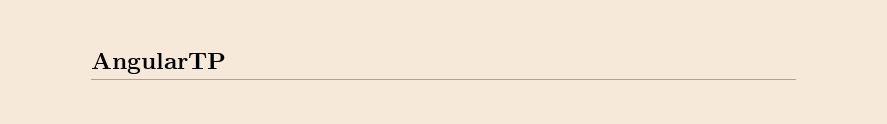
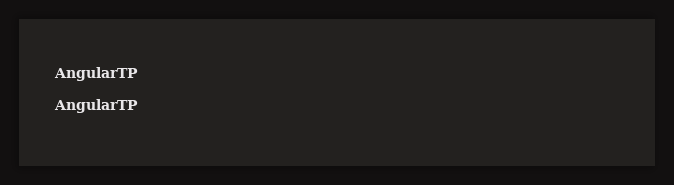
[91,52,226,74] AngularTP -> [54,67,138,81] [54,99,138,113] AngularTP // AngularTP

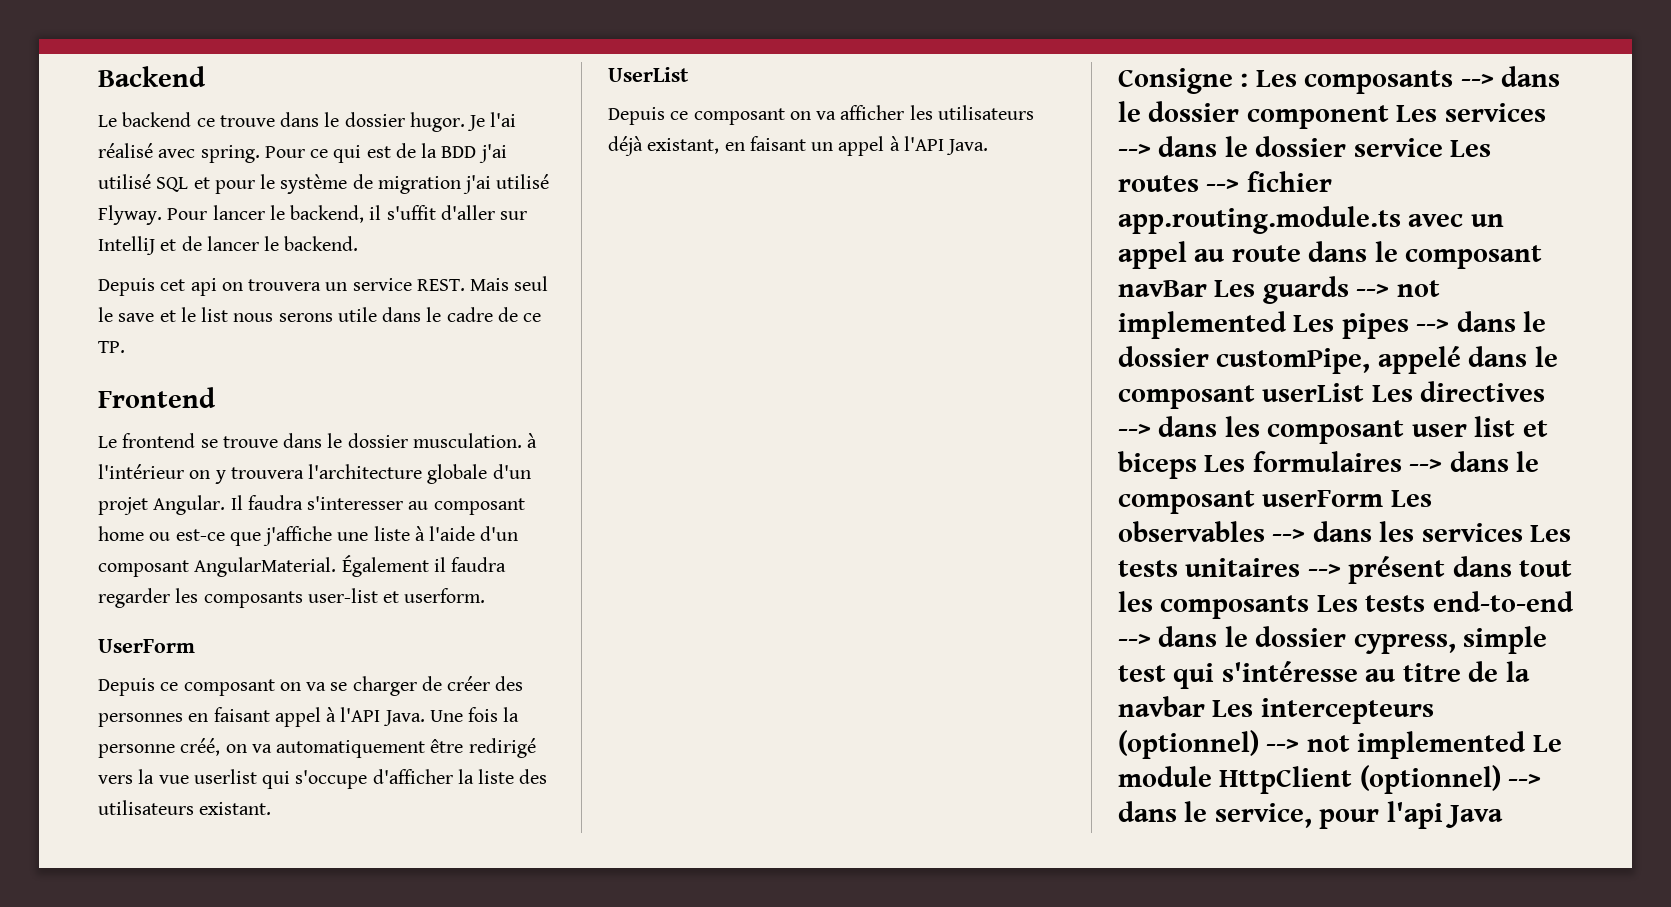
[54,67,138,81] [54,99,138,113] AngularTP // AngularTP -> [98,66,206,87] [98,112,517,132] [98,143,507,163] [98,174,550,194] [98,205,528,225] [98,236,359,255] [98,276,549,296] [98,307,542,322] [98,341,125,353] [98,387,216,408] [98,433,538,448] [98,464,531,484] [98,495,525,515] [98,526,519,546] [98,554,507,577] [98,588,486,608] [98,639,195,653] [98,676,524,696] [98,707,520,727] [98,738,536,758] [98,769,548,789] [98,800,272,815] [608,67,689,82] [608,105,1034,125] [608,136,989,156] [1118,66,1561,94] [1118,101,1546,129] [1118,136,1492,157] [1118,171,1332,192] [1118,206,1504,234] [1118,241,1543,269] [1118,276,1440,304] [1118,311,1547,339] [1118,346,1558,374] [1118,381,1546,409] [1118,416,1548,444] [1118,451,1540,479] [1118,490,1432,514] [1118,521,1572,542] [1118,556,1573,584] [1118,591,1574,619] [1118,626,1548,654] [1118,661,1530,689] [1118,696,1434,724] [1118,730,1562,759] [1118,765,1542,794] [1118,801,1504,829] Backend // Le backend ce trouve dans le dossier hugor. Je l'ai réalisé avec spring. Pour ce qui est de la BDD j'ai utilisé SQL et pour le système de migration j'ai utilisé Flyway. Pour lancer le backend, il s'uffit d'aller sur IntelliJ et de lancer le backend. // Depuis cet api on trouvera un service REST. Mais seul le save et le list nous serons utile dans le cadre de ce TP. // Frontend // Le frontend se trouve dans le dossier musculation. à l'intérieur on y trouvera l'architecture globale d'un projet Angular. Il faudra s'interesser au composant home ou est-ce que j'affiche une liste à l'aide d'un composant AngularMaterial. Également il faudra regarder les composants user-list et userform. // UserForm // Depuis ce composant on va se charger de créer des personnes en faisant appel à l'API Java. Une fois la personne créé, on va automatiquement être redirigé vers la vue userlist qui s'occupe d'afficher la liste des utilisateurs existant. // UserList // Depuis ce composant on va afficher les utilisateurs déjà existant, en faisant un appel à l'API Java. // Consigne : Les composants --> dans le dossier component Les services --> dans le dossier service Les routes --> fichier app.routing.module.ts avec un appel au route dans le composant navBar Les guards --> not implemented Les pipes --> dans le dossier customPipe, appelé dans le composant userList Les directives --> dans les composant user list et biceps Les formulaires --> dans le composant userForm Les observables --> dans les services Les tests unitaires --> présent dans tout les composants Les tests end-to-end --> dans le dossier cypress, simple test qui s'intéresse au titre de la navbar Les intercepteurs (optionnel) --> not implemented Le module HttpClient (optionnel) --> dans le service, pour l'api Java

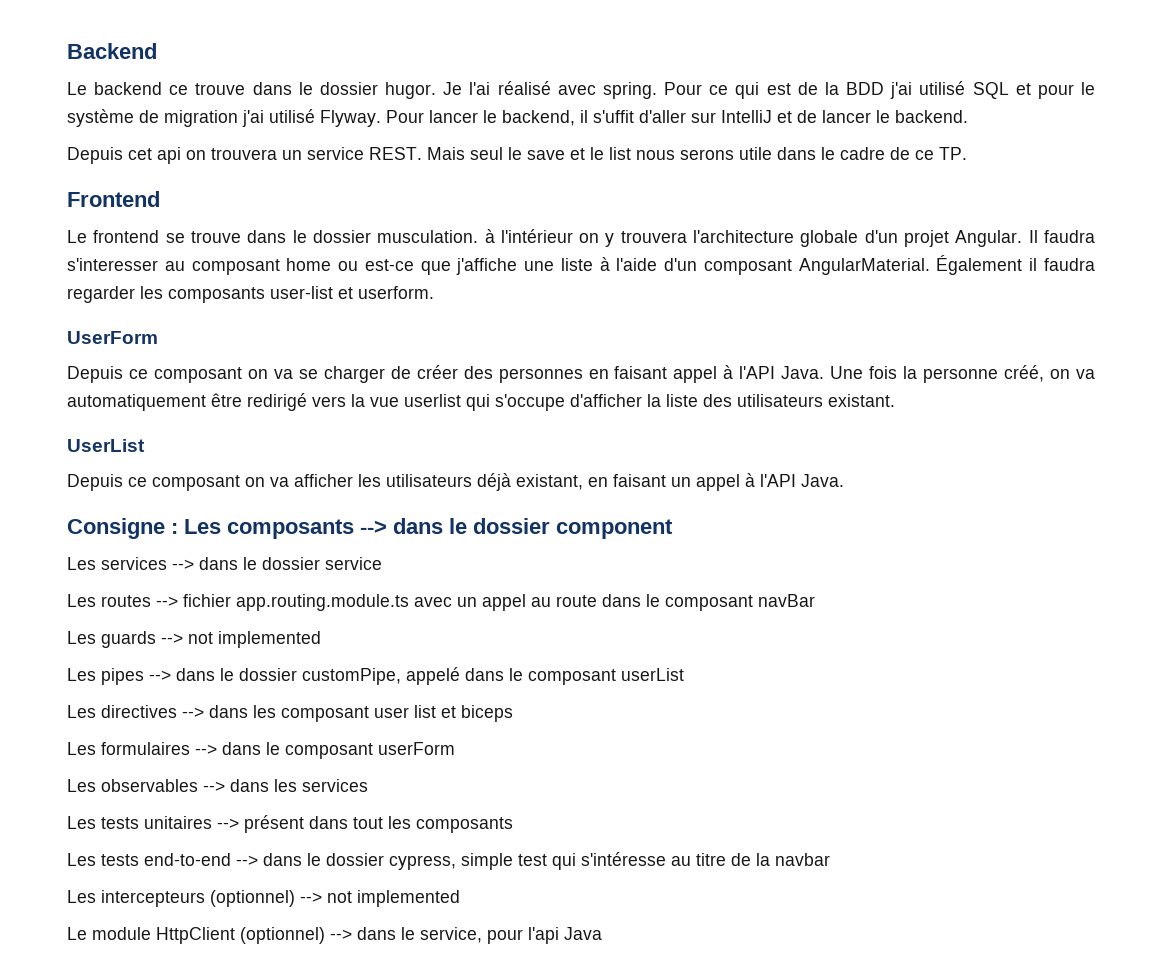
(1389, 117) none -> (673, 529) //
(1443, 147) none -> (382, 563) //
(1207, 288) none -> (815, 600) //
(1287, 325) none -> (321, 639) //
(1365, 392) none -> (684, 674) //
(1197, 465) none -> (513, 713) //
(1384, 498) none -> (455, 748) //
(1523, 532) none -> (368, 785) //
(1310, 607) none -> (513, 825) //
(1205, 706) none -> (830, 859) //
(1527, 745) none -> (460, 898) //

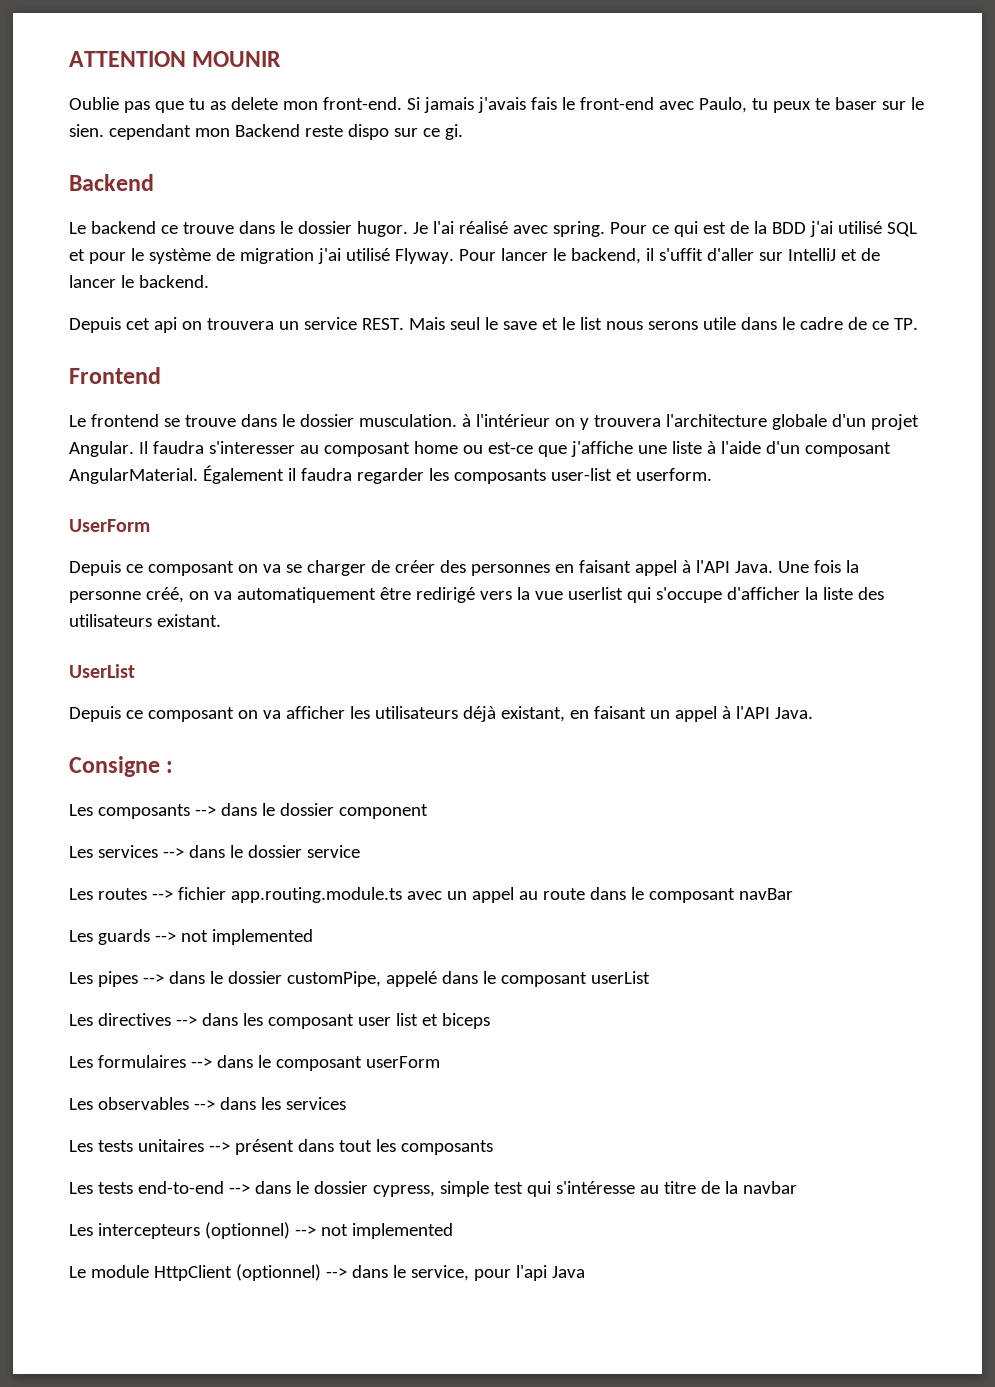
(67, 51) none -> [69,51,282,67] [69,97,924,113] [69,124,463,140] ATTENTION MOUNIR // Oublie pas que tu as delete mon front-end. Si jamais j'avais fais le front-end avec Paulo, tu peux te baser sur le sien. cependant mon Backend reste dispo sur ce gi. //
(178, 528) none -> (174, 767) //

